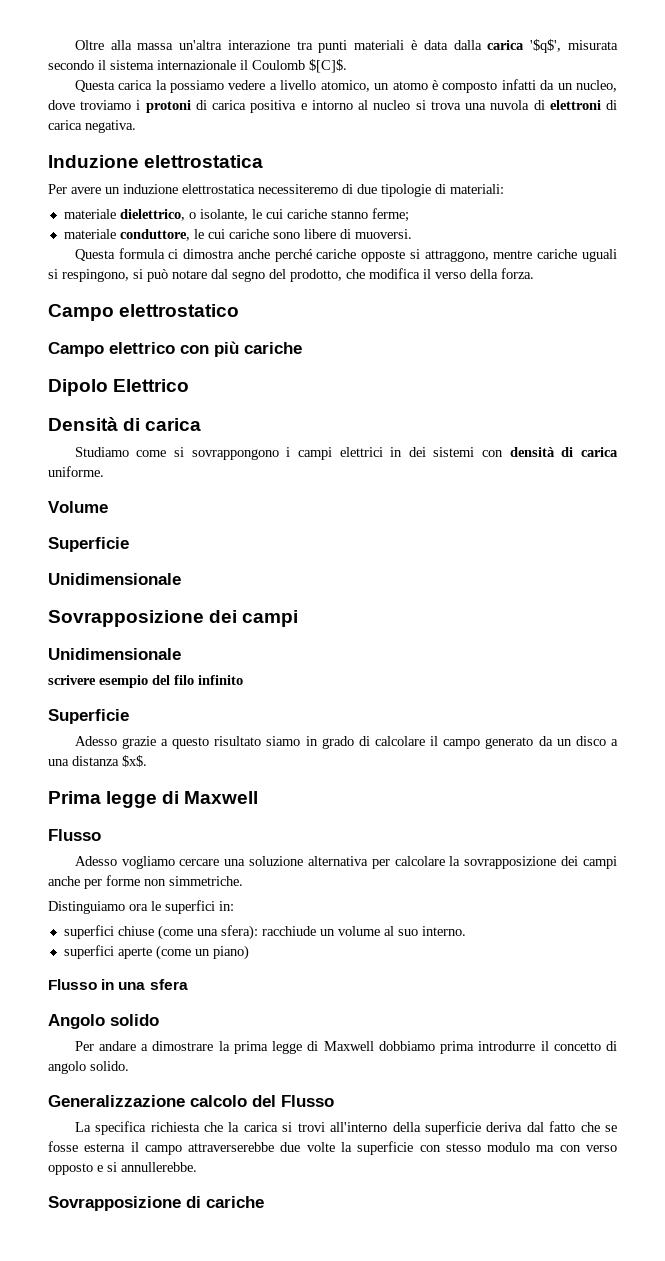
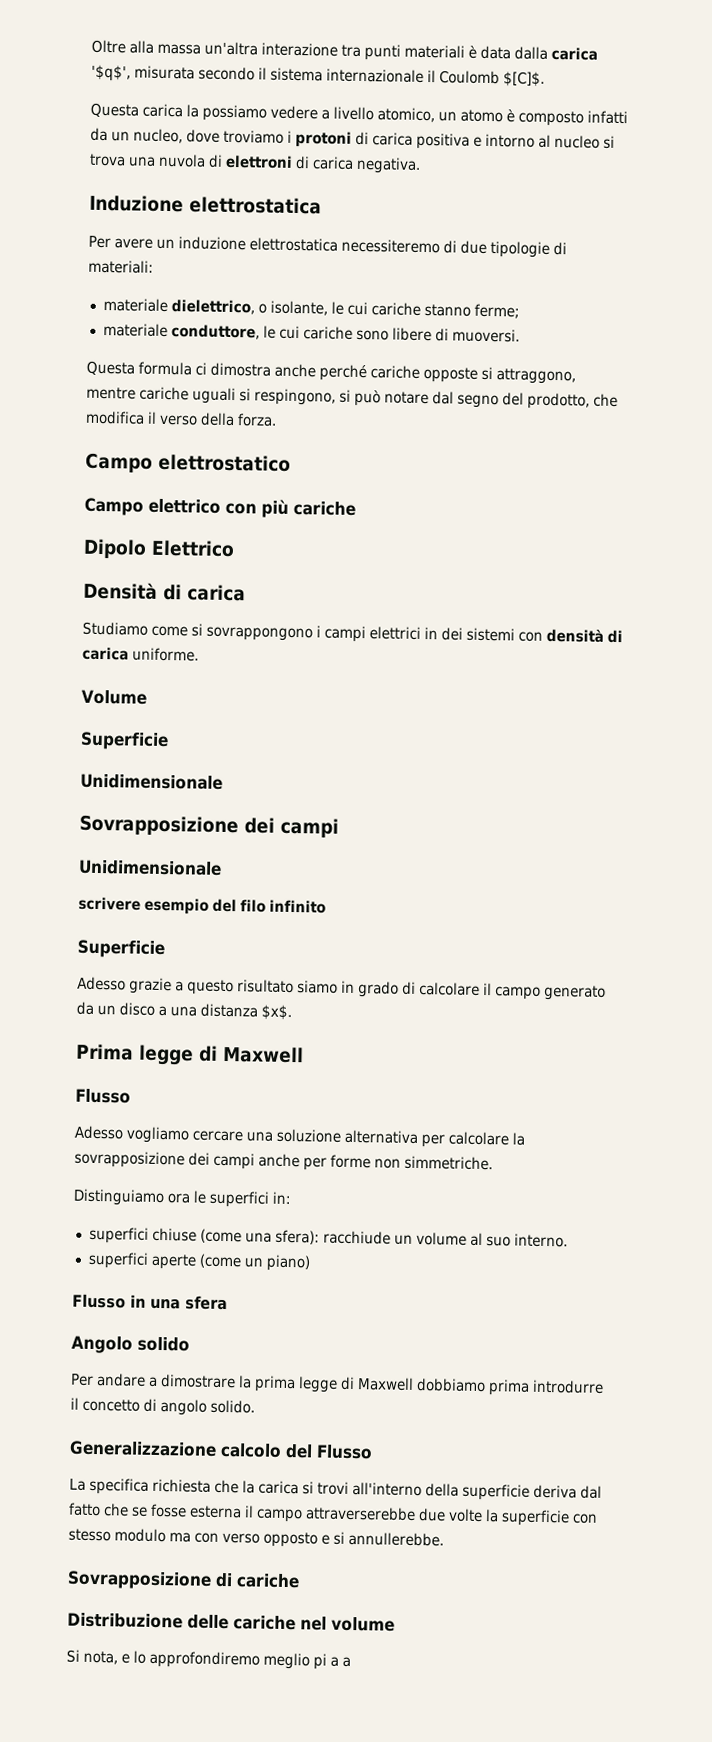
(264, 1202) none -> [67,1612,395,1632] [66,1649,351,1670] // Distribuzione delle cariche nel volume // Si nota, e lo approfondiremo meglio pi a a

